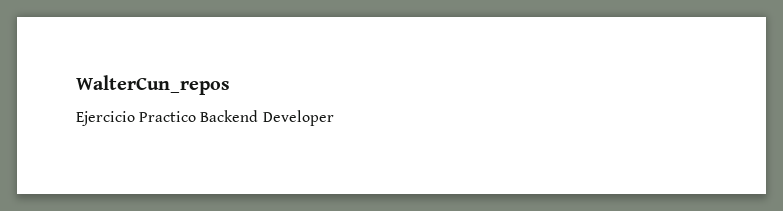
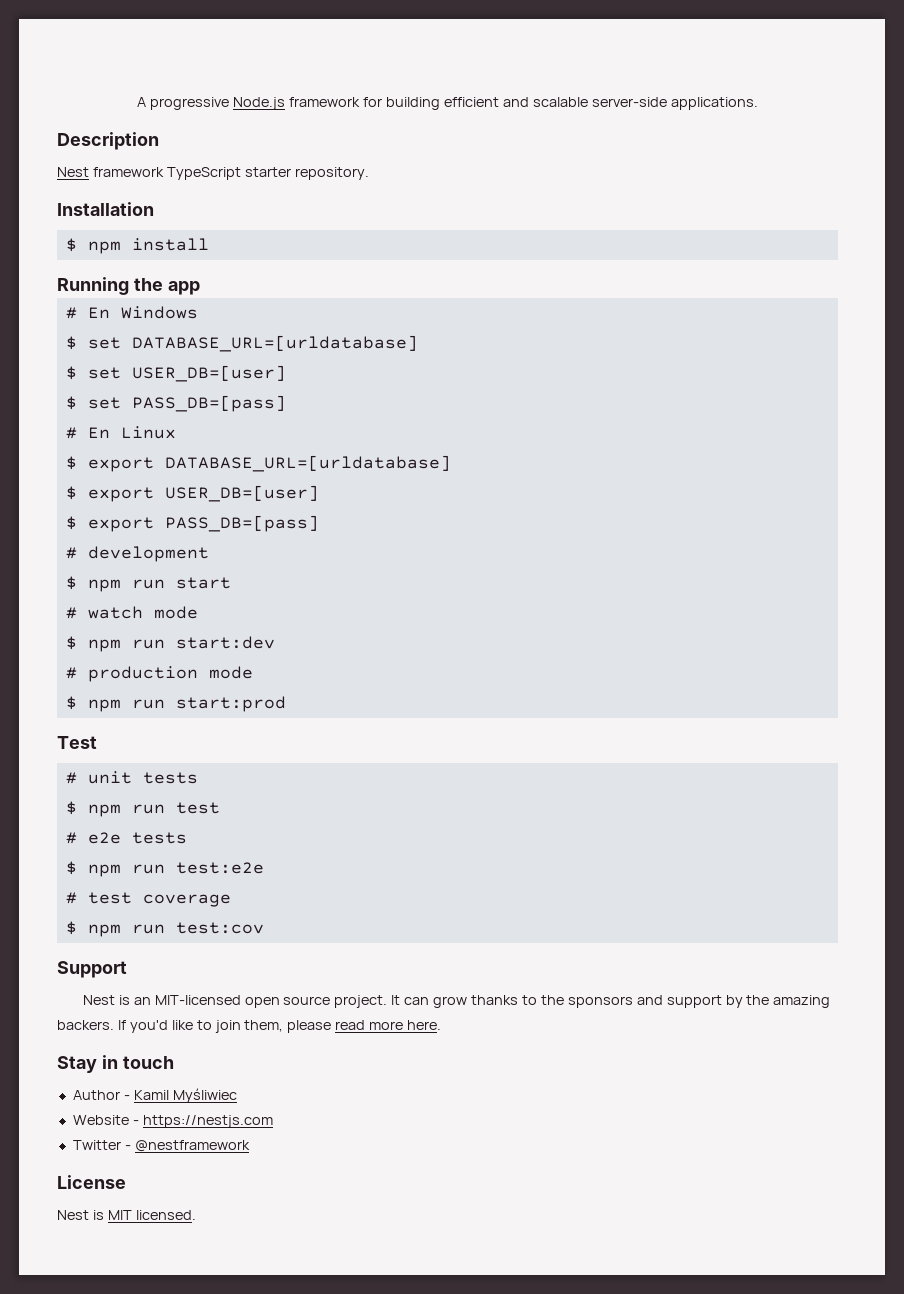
[76,75,230,95] [76,110,334,126] WalterCun_repos // Ejercicio Practico Backend Developer -> [137,97,758,110] [57,132,159,150] [57,167,369,180] [57,202,154,216] [65,238,209,254] [57,277,200,295] [65,306,198,319] [65,335,418,352] [65,365,286,382] [65,395,286,412] [65,426,176,439] [65,455,451,472] [65,485,319,502] [65,515,319,532] [65,546,209,562] [65,576,231,592] [65,606,198,619] [65,636,275,652] [65,666,253,682] [65,696,286,712] [57,736,97,749] [65,771,198,784] [65,801,220,817] [65,832,187,844] [65,861,264,877] [65,892,231,907] [65,921,264,937] [57,961,127,978] [82,995,831,1008] [57,1020,442,1033] [57,1055,174,1073] [72,1088,237,1103] [72,1115,273,1128] [72,1140,250,1152] [57,1175,126,1189] [57,1210,196,1220] A progressive Node.js framework for building efficient and scalable server-side applications. // Description // Nest framework TypeScript starter repository. // Installation // $ npm install // Running the app // # En Windows // $ set DATABASE_URL=[urldatabase] // $ set USER_DB=[user] // $ set PASS_DB=[pass] // # En Linux // $ export DATABASE_URL=[urldatabase] // $ export USER_DB=[user] // $ export PASS_DB=[pass] // # development // $ npm run start // # watch mode // $ npm run start:dev // # production mode // $ npm run start:prod // Test // # unit tests // $ npm run test // # e2e tests // $ npm run test:e2e // # test coverage // $ npm run test:cov // Support // Nest is an MIT-licensed open source project. It can grow thanks to the sponsors and support by the amazing backers. If you'd like to join them, please read more here. // Stay in touch // Author - Kamil Myśliwiec // Website - https://nestjs.com // Twitter - @nestframework // License // Nest is MIT licensed.

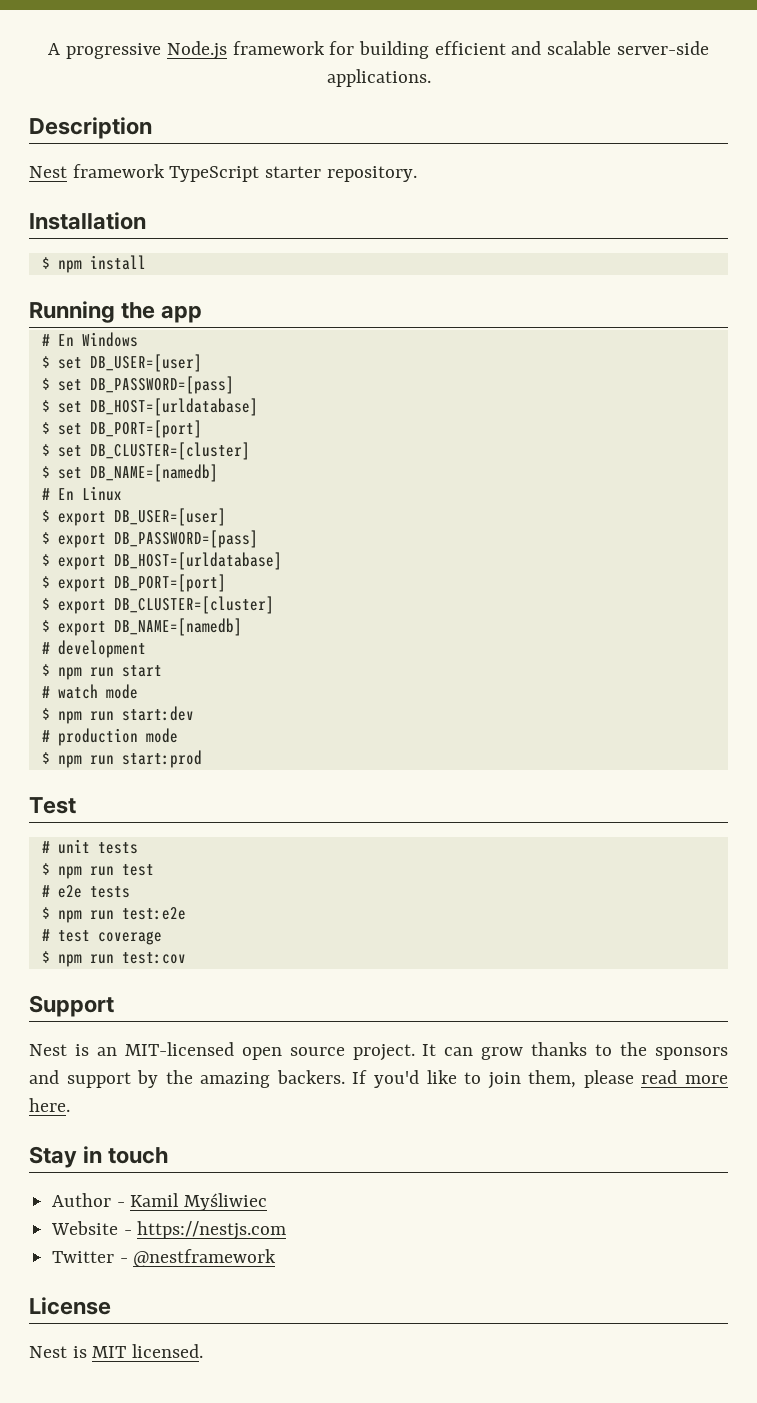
[131,335,418,352] [65,365,286,382] [65,395,286,412] DATABASE_URL=[urldatabase] // $ set USER_DB=[user] // $ set PASS_DB=[pass] -> [89,354,202,372] [41,376,234,394] [41,398,258,416] [41,420,202,438] [41,442,250,460] [41,464,218,482] DB_USER=[user] // $ set DB_PASSWORD=[pass] // $ set DB_HOST=[urldatabase] // $ set DB_PORT=[port] // $ set DB_CLUSTER=[cluster] // $ set DB_NAME=[namedb]
[164,455,451,472] [65,485,319,502] [65,515,319,532] DATABASE_URL=[urldatabase] // $ export USER_DB=[user] // $ export PASS_DB=[pass] -> [113,508,226,526] [41,530,258,548] [41,552,282,570] [41,574,226,592] [41,596,274,614] [41,618,242,636] DB_USER=[user] // $ export DB_PASSWORD=[pass] // $ export DB_HOST=[urldatabase] // $ export DB_PORT=[port] // $ export DB_CLUSTER=[cluster] // $ export DB_NAME=[namedb]

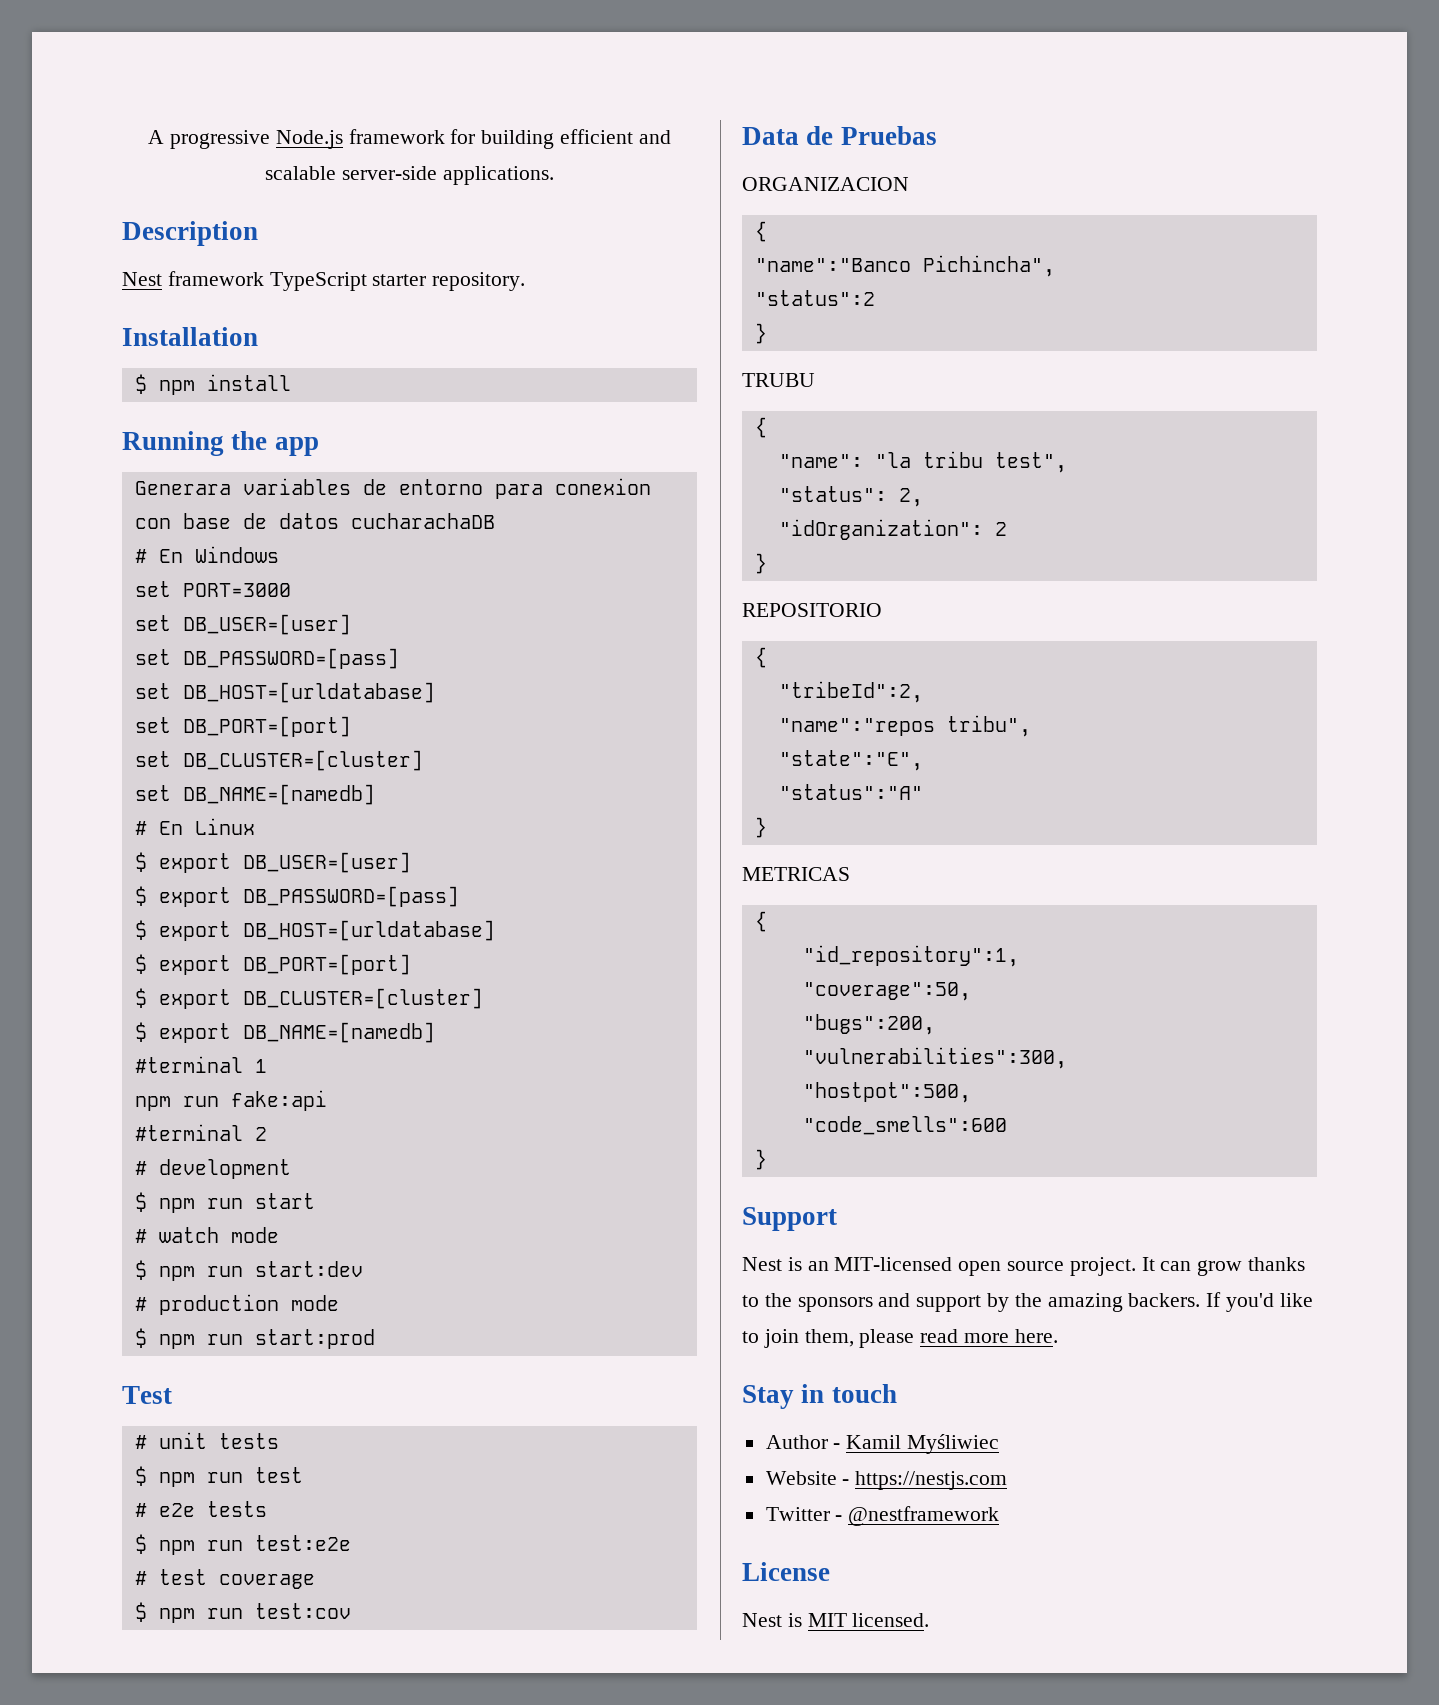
(203, 314) none -> [134,478,651,499] [134,513,495,529] // Generara variables de entorno para conexion con base de datos cucharachaDB
[41,356,50,368] $ -> [134,581,291,597] set PORT=3000 //
[41,378,50,390] $ -> (351, 624) none
[41,400,50,412] $ -> (399, 658) none
[41,422,50,434] $ -> (435, 692) none
[41,444,50,456] $ -> (351, 726) none
[41,466,50,478] $ -> (423, 760) none
(242, 627) none -> [134,1056,267,1073] [134,1090,327,1111] [134,1124,267,1141] // #terminal 1 // npm run fake:api // #terminal 2
(186, 958) none -> [742,126,937,145] [742,177,909,191] [754,221,767,242] [754,255,1055,277] [754,290,875,306] [754,323,767,344] [742,373,815,387] [754,417,767,438] [778,451,1067,473] [778,486,923,507] [778,519,1007,540] [754,553,767,574] [742,603,882,617] [754,647,767,668] [778,681,923,703] [778,715,1031,737] [778,750,923,771] [778,784,923,800] [754,817,767,838] [742,867,850,881] [754,911,767,932] [802,945,1019,967] [802,982,971,1001] [802,1014,935,1035] [802,1047,1067,1069] [802,1082,971,1103] [802,1116,1007,1135] [754,1149,767,1170] // Data de Pruebas // ORGANIZACION // { // "name":"Banco Pichincha", // "status":2 // } // TRUBU // { // "name": "la tribu test", // "status": 2, // "idOrganization": 2 // } // REPOSITORIO // { // "tribeId":2, // "name":"repos tribu", // "state":"E", // "status":"A" // } // METRICAS // { // "id_repository":1, // "coverage":50, // "bugs":200, // "vulnerabilities":300, // "hostpot":500, // "code_smells":600 // }

